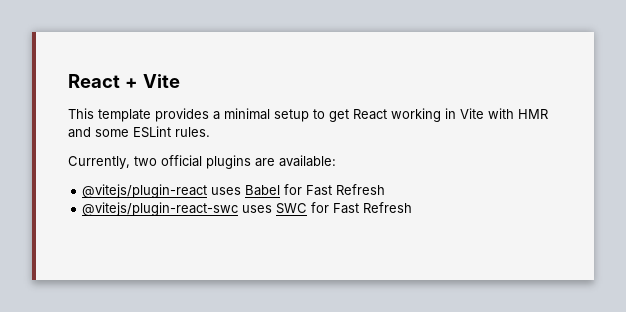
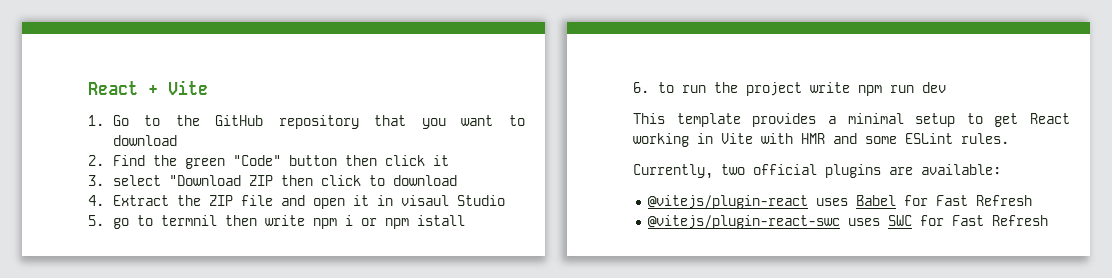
(180, 81) none -> [88,115,525,129] [112,135,177,146] [88,155,449,169] [88,175,457,186] [88,195,505,209] [88,215,465,229] [633,82,946,96] // 1. Go to the GitHub repository that you want to download // 2. Find the green "Code" button then click it // 3. select "Download ZIP then click to download // 4. Extract the ZIP file and open it in visaul Studio // 5. go to termnil then write npm i or npm istall // 6. to run the project write npm run dev

